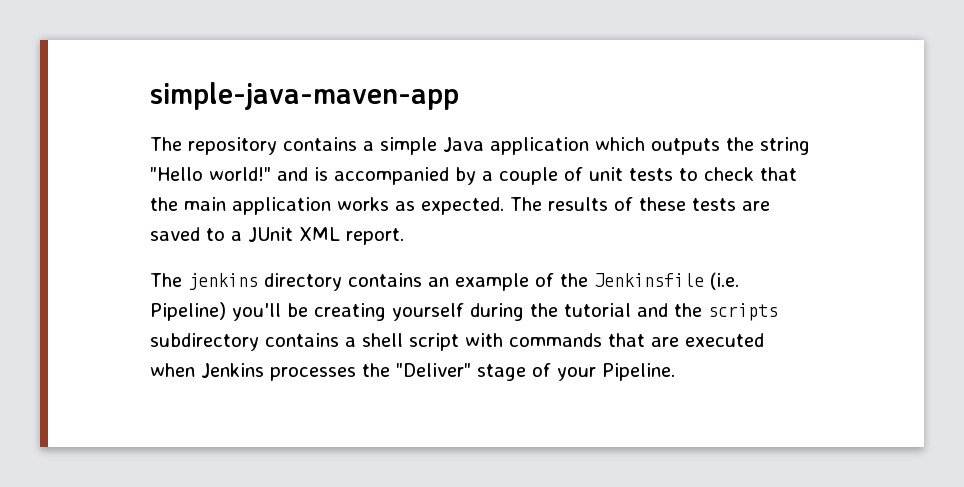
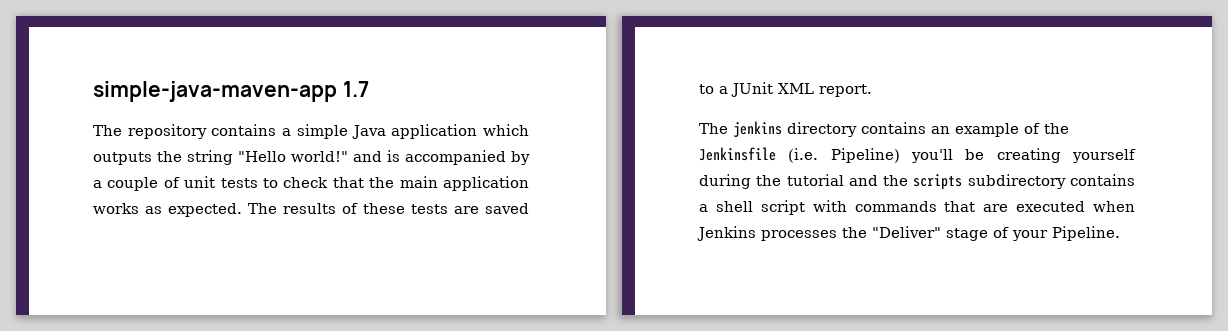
(459, 96) none -> [342,81,369,97] 1.7

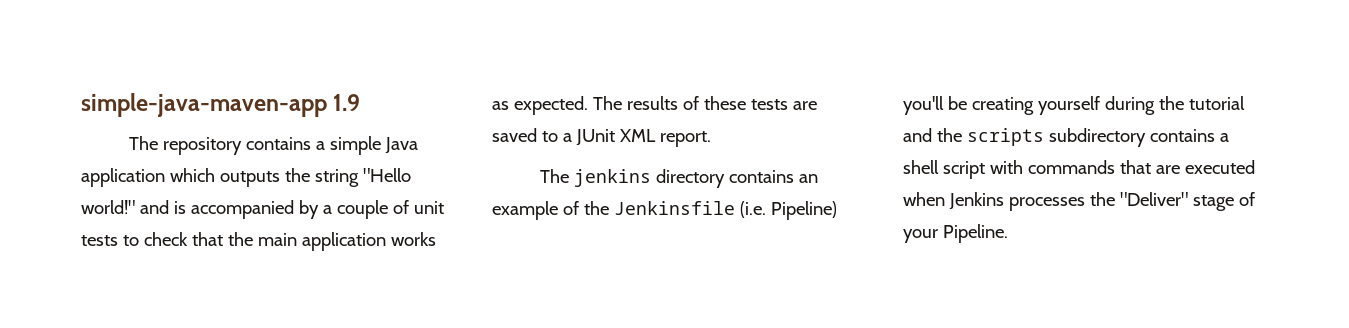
[342,81,369,97] 1.7 -> [333,94,361,111] 1.9

